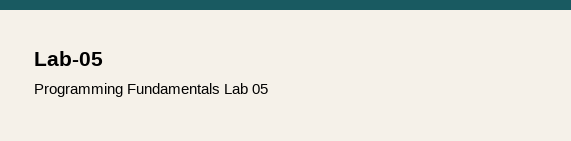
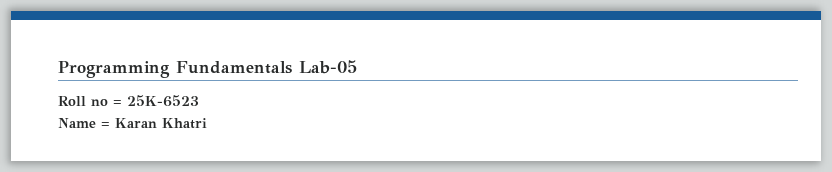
(34, 58) none -> [58,61,292,78] Programming Fundamentals
[34,83,269,97] Programming Fundamentals Lab 05 -> [58,95,199,107] [58,118,207,129] Roll no = 25K-6523 // Name = Karan Khatri

